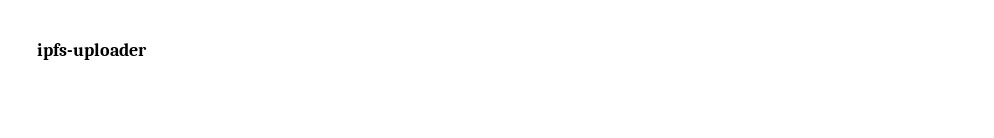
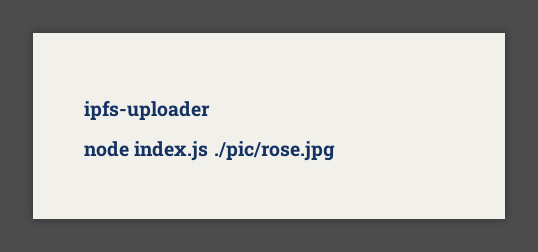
(147, 51) none -> [84,141,335,161] // node index.js ./pic/rose.jpg

